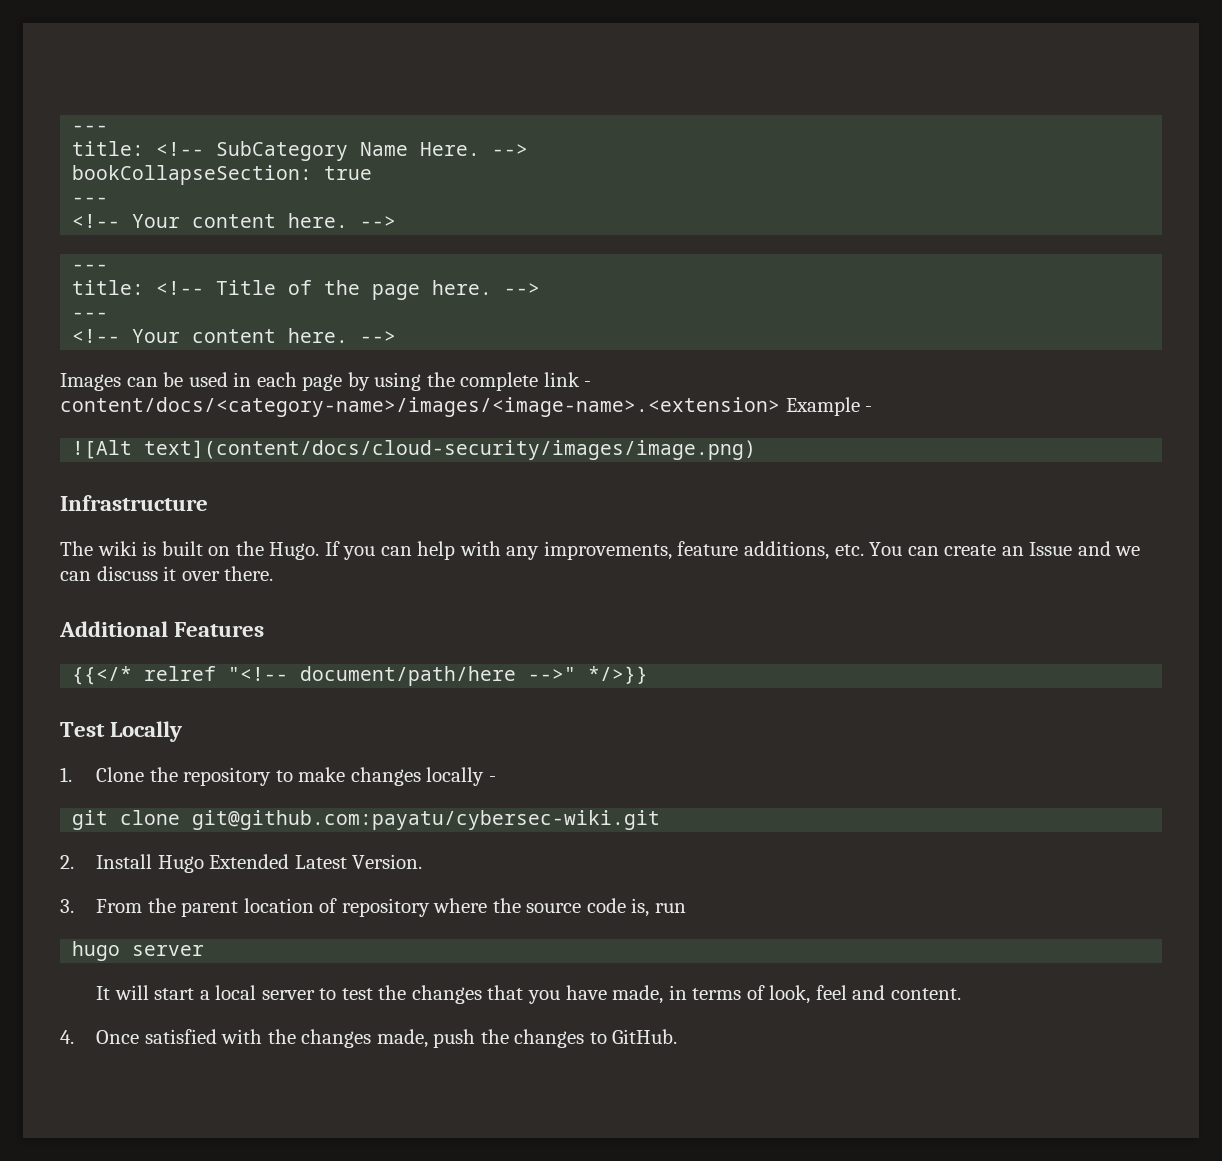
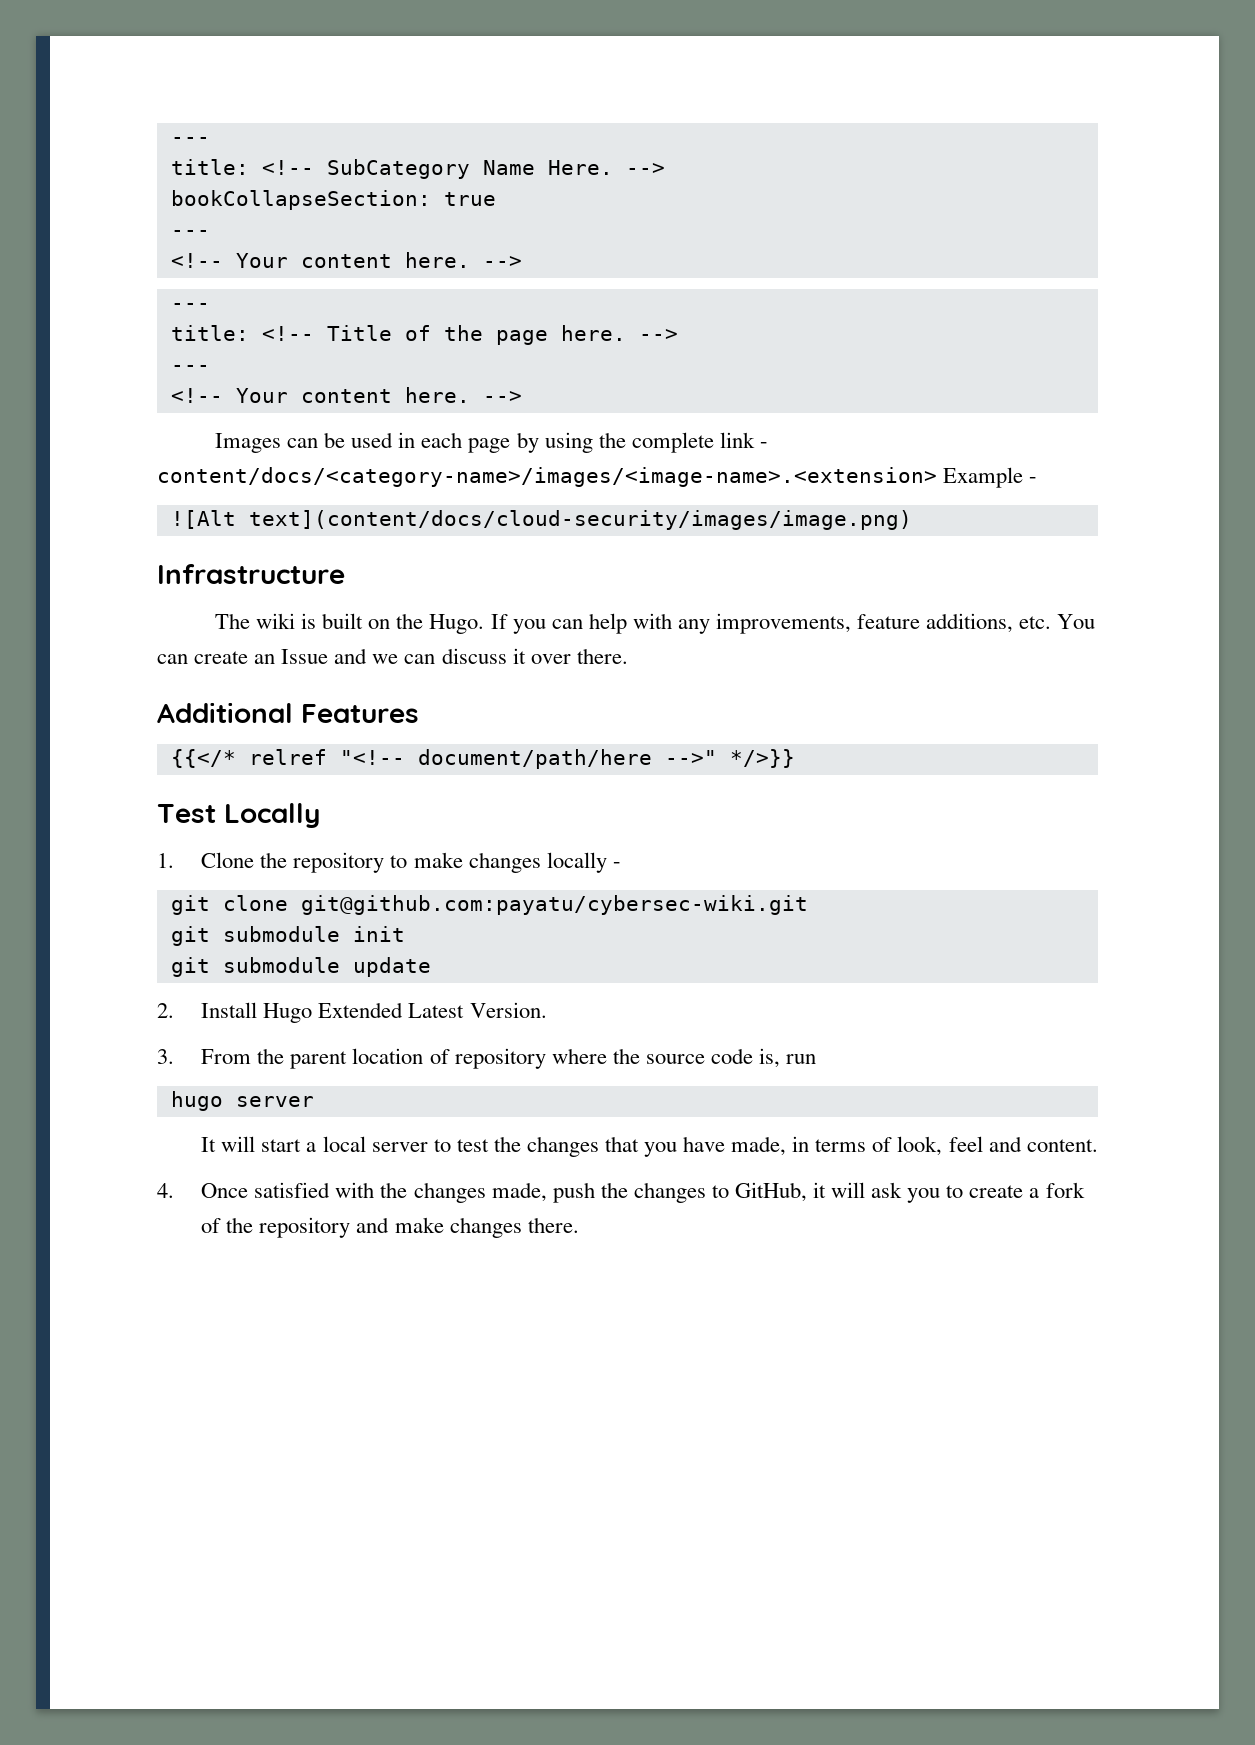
(661, 820) none -> [170,926,405,946] [170,957,431,977] // git submodule init // git submodule update
[612,1029,678,1044] GitHub. -> [734,1182,1085,1203] [201,1217,579,1238] GitHub, it will ask you to create a fork of the repository and make changes there.

